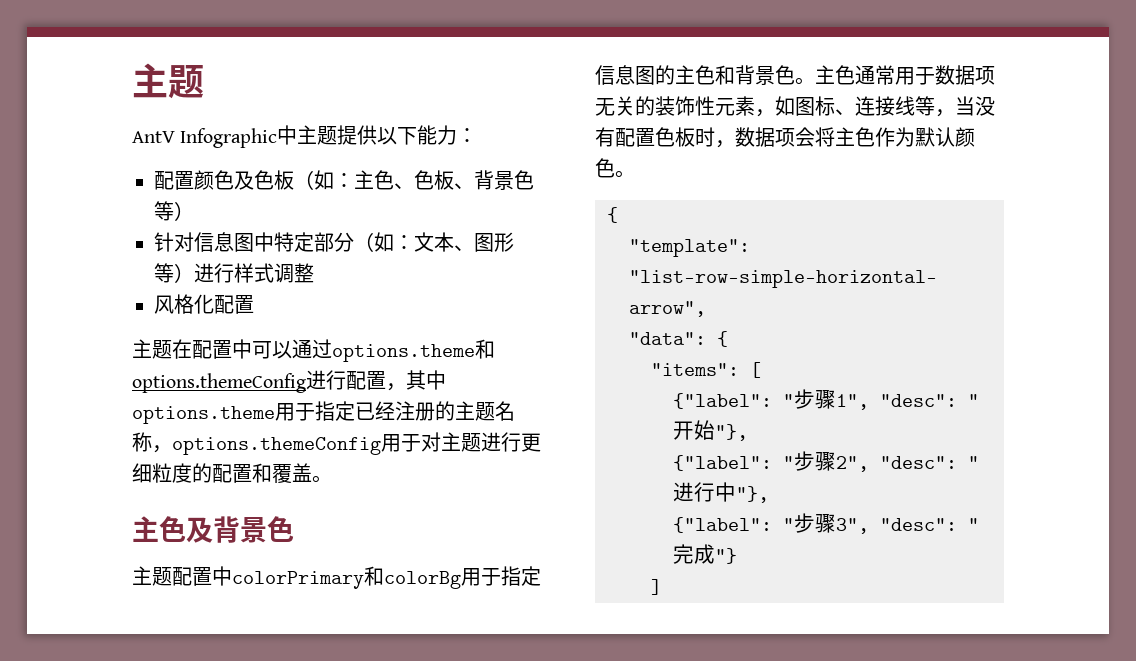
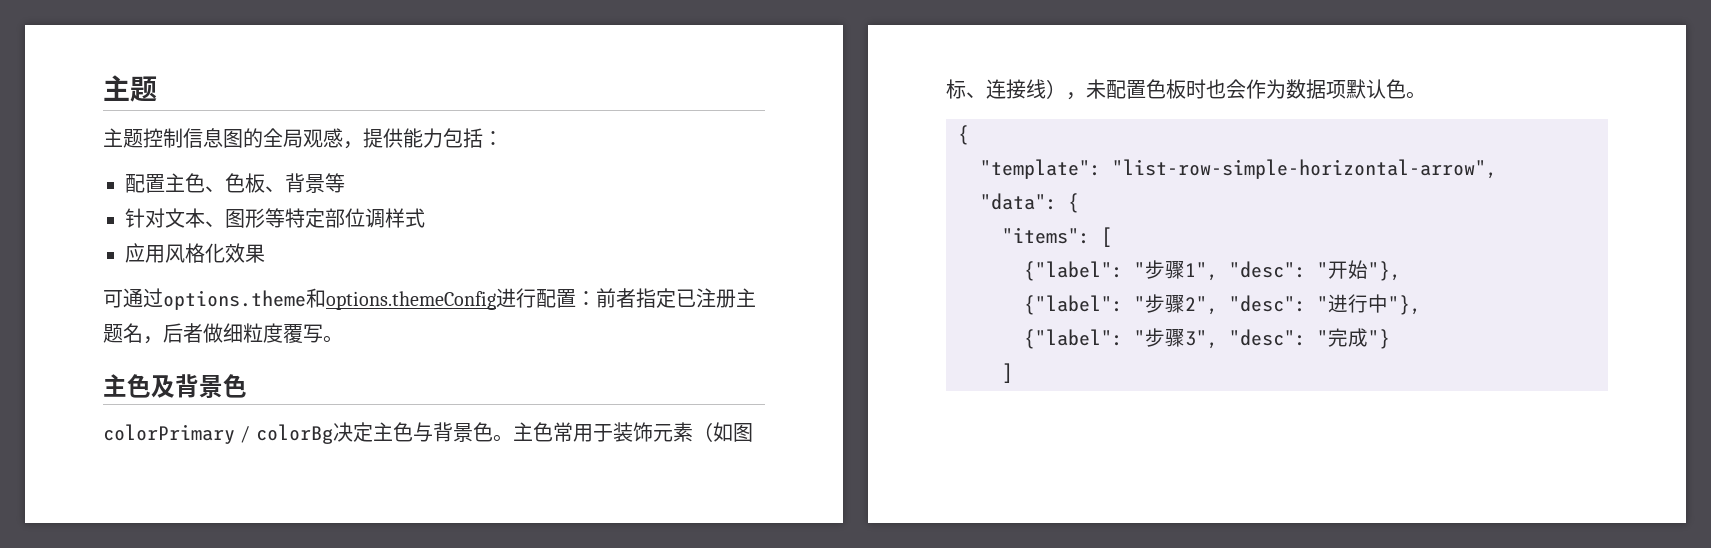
[132,125,478,148] [154,170,354,190] AntV Infographic中主题提供以下能力： // 配置颜色及色板（如： -> [103,128,503,149] [125,174,165,193] 主题控制信息图的全局观感，提供能力包括： // 配置
[514,170,534,190] [154,201,194,221] 色等） -> [325,173,345,193] 等
[194,232,414,252] 信息图中特定部分（如： -> (165, 218) none
[174,263,234,283] ）进行 -> [285,208,385,228] 特定部位调
[274,263,314,283] [154,294,254,314] [132,339,292,359] 调整 // 风格化配置 // 主题在配置中可以 -> [125,243,265,263] [103,290,123,308] // 应用风格化效果 // 可
[386,370,446,391] [132,401,515,424] [132,432,541,455] [132,463,332,483] [132,516,294,543] [132,566,541,589] [595,65,995,85] [595,96,995,117] [595,127,975,148] ，其中options.theme用于指定已经注册的主题名称，options.themeConfig用于对主题进行更细粒度的配置和覆盖。 // 主色及背景色 // 主题配置中colorPrimary和colorBg用于指定信息图的主色和背景色。主色通常用于数据项无关的装饰性元素，如图标、连接线等，当没有配置色板时，数据项会将主色作为默认颜 -> [576,288,756,308] [103,323,343,344] [103,374,247,398] [103,422,753,444] [946,79,1386,100] ：前者指定已注册主题名，后者做细粒度覆写。 // 主色及背景色 // colorPrimary / colorBg决定主色与背景色。主色常用于装饰元素（如图标、连接线），未配置色板时也会作为数据项默认

